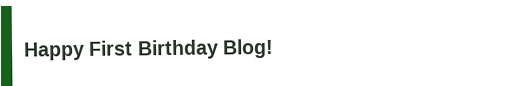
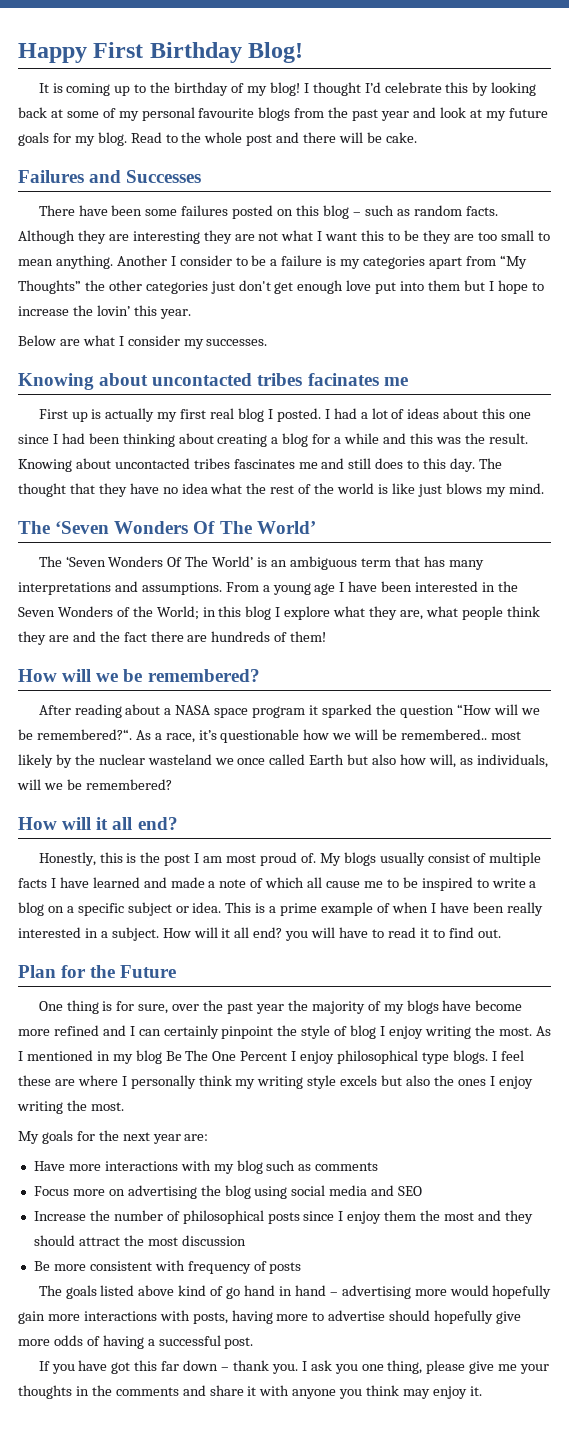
(274, 48) none -> [38,82,537,96] [18,107,548,121] [18,132,417,146] [18,170,202,183] [38,205,498,219] [18,230,550,244] [18,255,527,269] [18,280,544,294] [18,305,191,319] [18,335,268,349] [18,373,408,390] [38,408,532,422] [18,433,528,447] [18,458,502,472] [18,483,544,497] [18,521,316,534] [38,556,484,570] [18,581,518,595] [18,606,540,620] [18,631,327,645] [18,669,260,682] [38,704,540,718] [18,729,521,743] [18,754,548,768] [17,779,172,790] [18,817,178,830] [38,852,542,866] [18,877,537,891] [18,902,543,916] [18,927,501,941] [18,965,177,978] [38,1000,523,1014] [18,1025,551,1039] [18,1050,524,1064] [18,1075,533,1089] [17,1100,124,1114] [18,1130,209,1144] [33,1160,379,1174] [33,1185,423,1199] [33,1210,533,1224] [33,1235,246,1246] [33,1260,302,1274] [38,1285,552,1299] [18,1310,522,1324] [18,1335,254,1349] [38,1360,550,1374] [18,1385,482,1399] // It is coming up to the birthday of my blog! I thought I’d celebrate this by looking back at some of my personal favourite blogs from the past year and look at my future goals for my blog. Read to the whole post and there will be cake. // Failures and Successes // There have been some failures posted on this blog – such as random facts. Although they are interesting they are not what I want this to be they are too small to mean anything. Another I consider to be a failure is my categories apart from “My Thoughts” the other categories just don't get enough love put into them but I hope to increase the lovin’ this year. // Below are what I consider my successes. // Knowing about uncontacted tribes facinates me // First up is actually my first real blog I posted. I had a lot of ideas about this one since I had been thinking about creating a blog for a while and this was the result. Knowing about uncontacted tribes fascinates me and still does to this day. The thought that they have no idea what the rest of the world is like just blows my mind. // The ‘Seven Wonders Of The World’ // The ‘Seven Wonders Of The World’ is an ambiguous term that has many interpretations and assumptions. From a young age I have been interested in the Seven Wonders of the World; in this blog I explore what they are, what people think they are and the fact there are hundreds of them! // How will we be remembered? // After reading about a NASA space program it sparked the question “How will we be remembered?“. As a race, it’s questionable how we will be remembered.. most likely by the nuclear wasteland we once called Earth but also how will, as individuals, will we be remembered? // How will it all end? // Honestly, this is the post I am most proud of. My blogs usually consist of multiple facts I have learned and made a note of which all cause me to be inspired to write a blog on a specific subject or idea. This is a prime example of when I have been really interested in a subject. How will it all end? you will have to read it to find out. // Plan for the Future // One thing is for sure, over the past year the majority of my blogs have become more refined and I can certainly pinpoint the style of blog I enjoy writing the most. As I mentioned in my blog Be The One Percent I enjoy philosophical type blogs. I feel these are where I personally think my writing style excels but also the ones I enjoy writing the most. // My goals for the next year are: // Have more interactions with my blog such as comments // Focus more on advertising the blog using social media and SEO // Increase the number of philosophical posts since I enjoy them the most and they should attract the most discussion // Be more consistent with frequency of posts // The goals listed above kind of go hand in hand – advertising more would hopefully gain more interactions with posts, having more to advertise should hopefully give more odds of having a successful post. // If you have got this far down – thank you. I ask you one thing, please give me your thoughts in the comments and share it with anyone you think may enjoy it.

